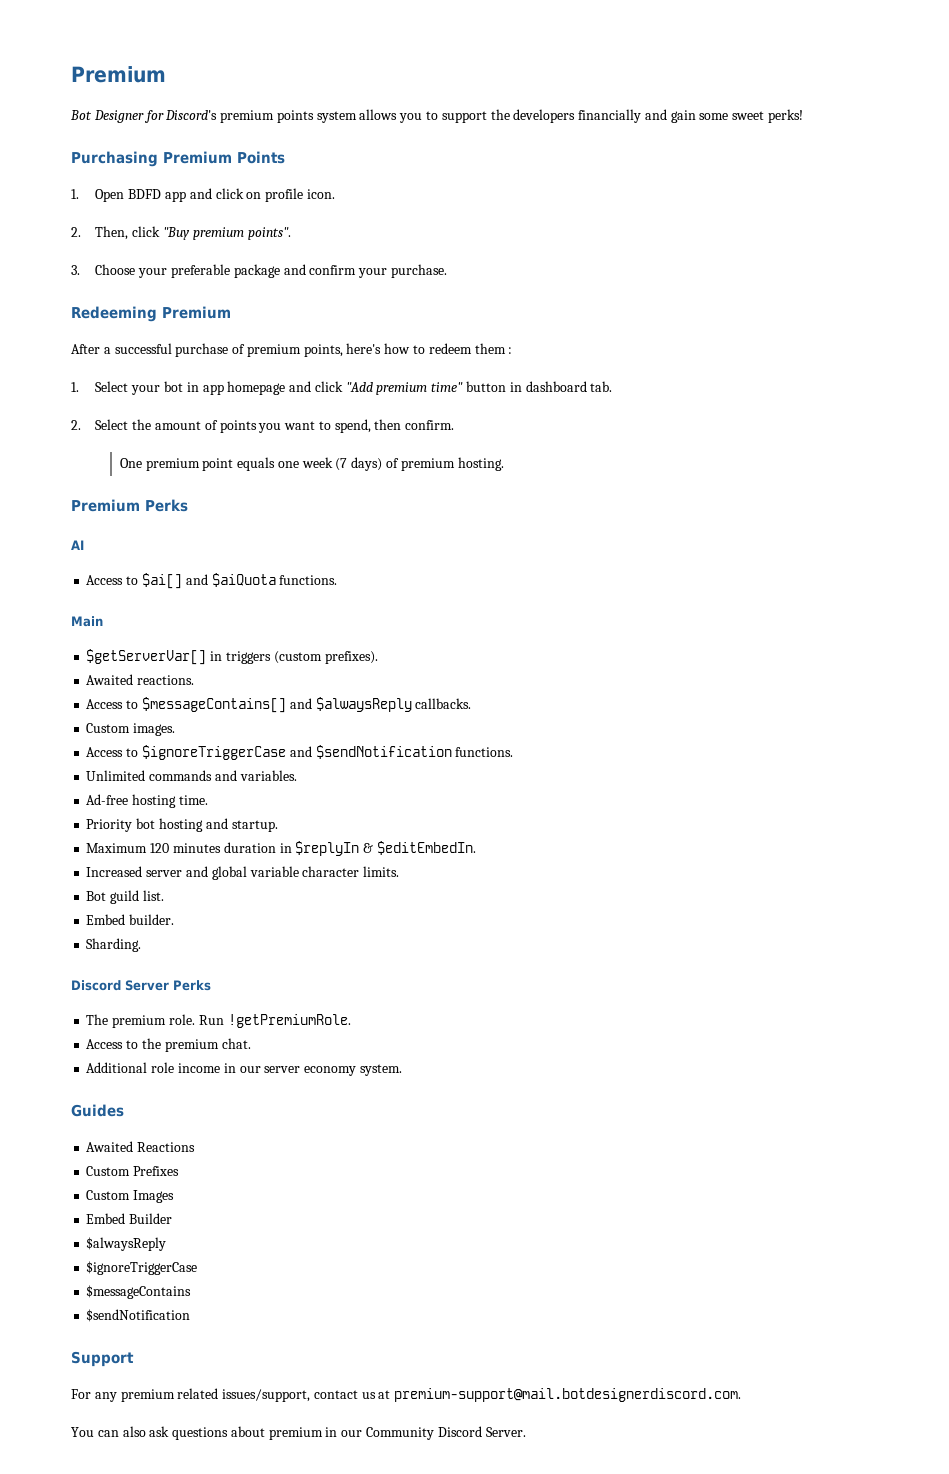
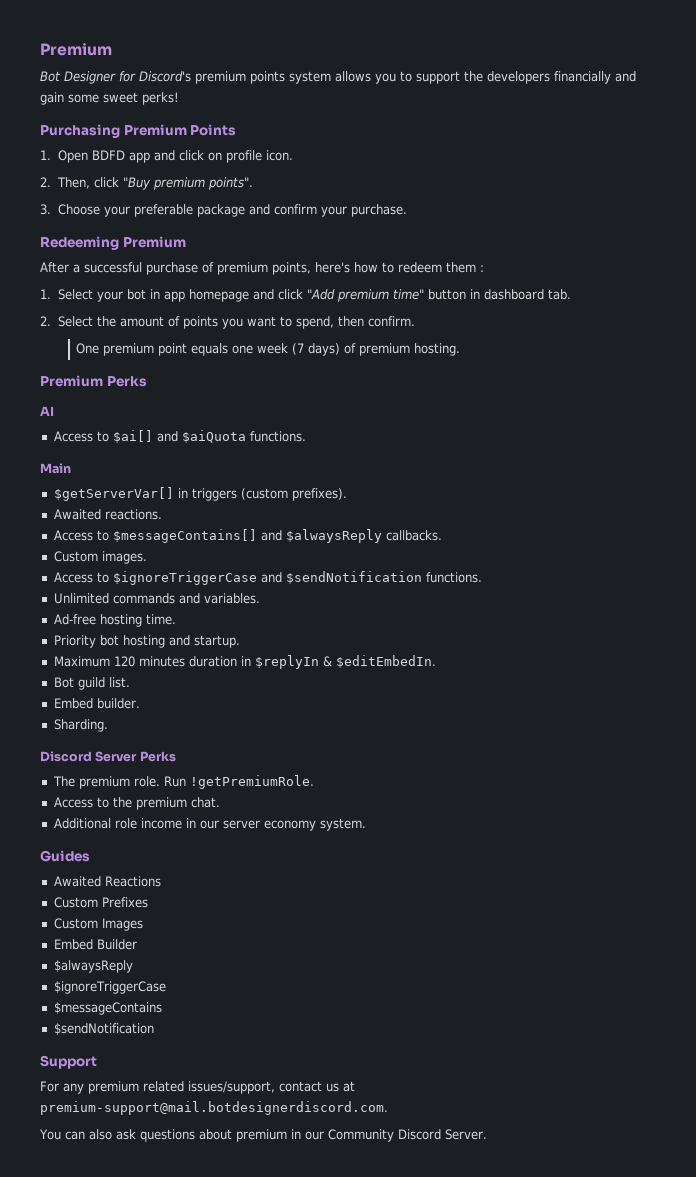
[86,866,400,880] // Increased server and global variable character limits. -> (436, 661) none

